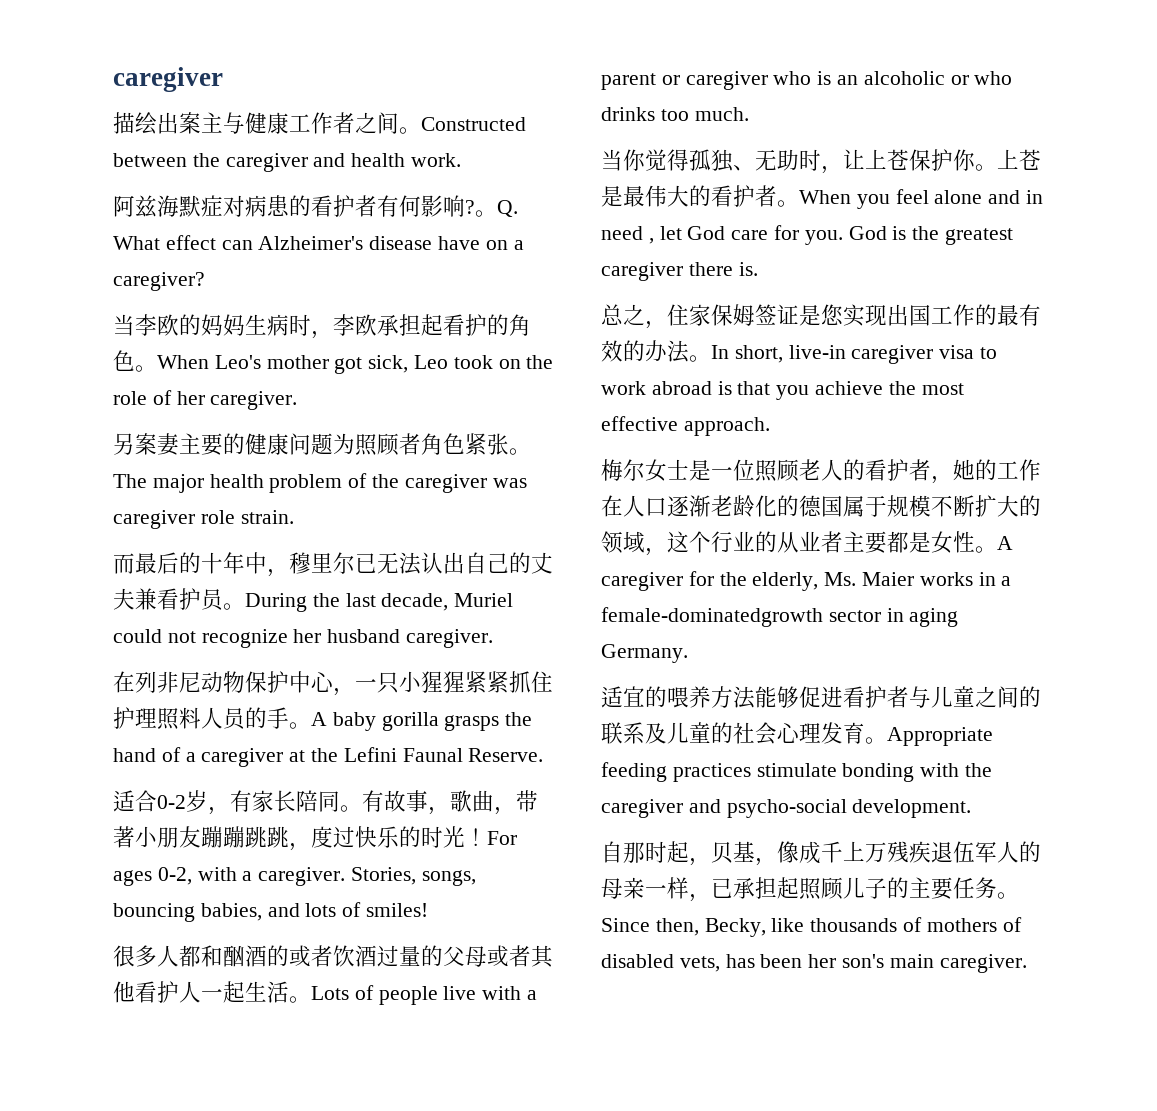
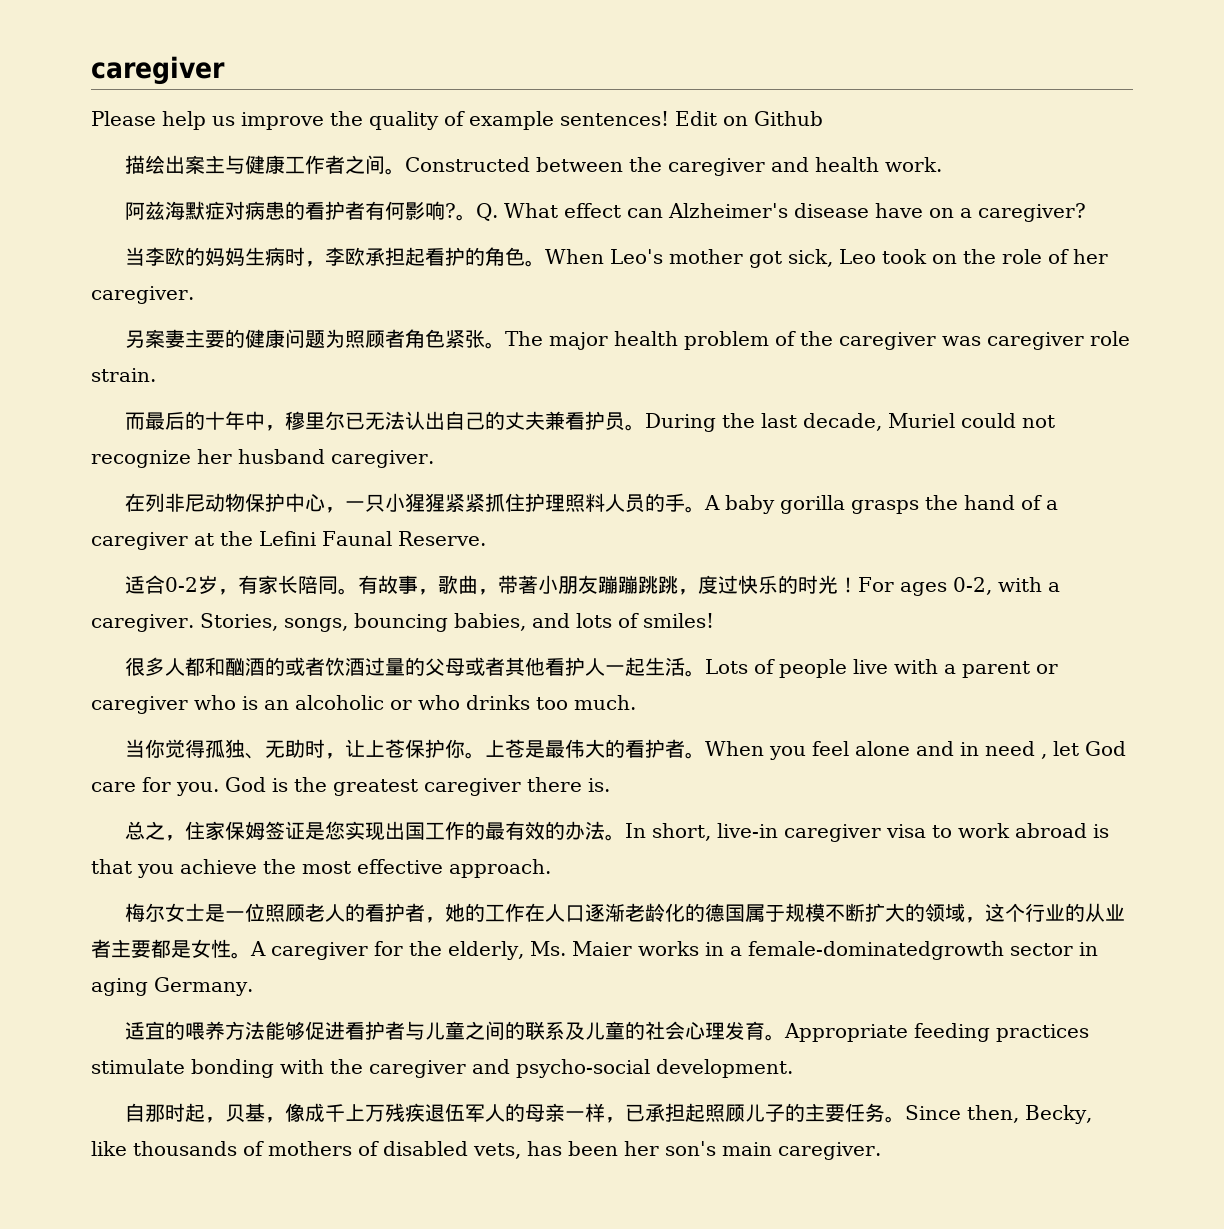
[113,67,223,92] caregiver -> [91,56,225,85] [91,111,823,130] caregiver // Please help us improve the quality of example sentences! Edit on Github

